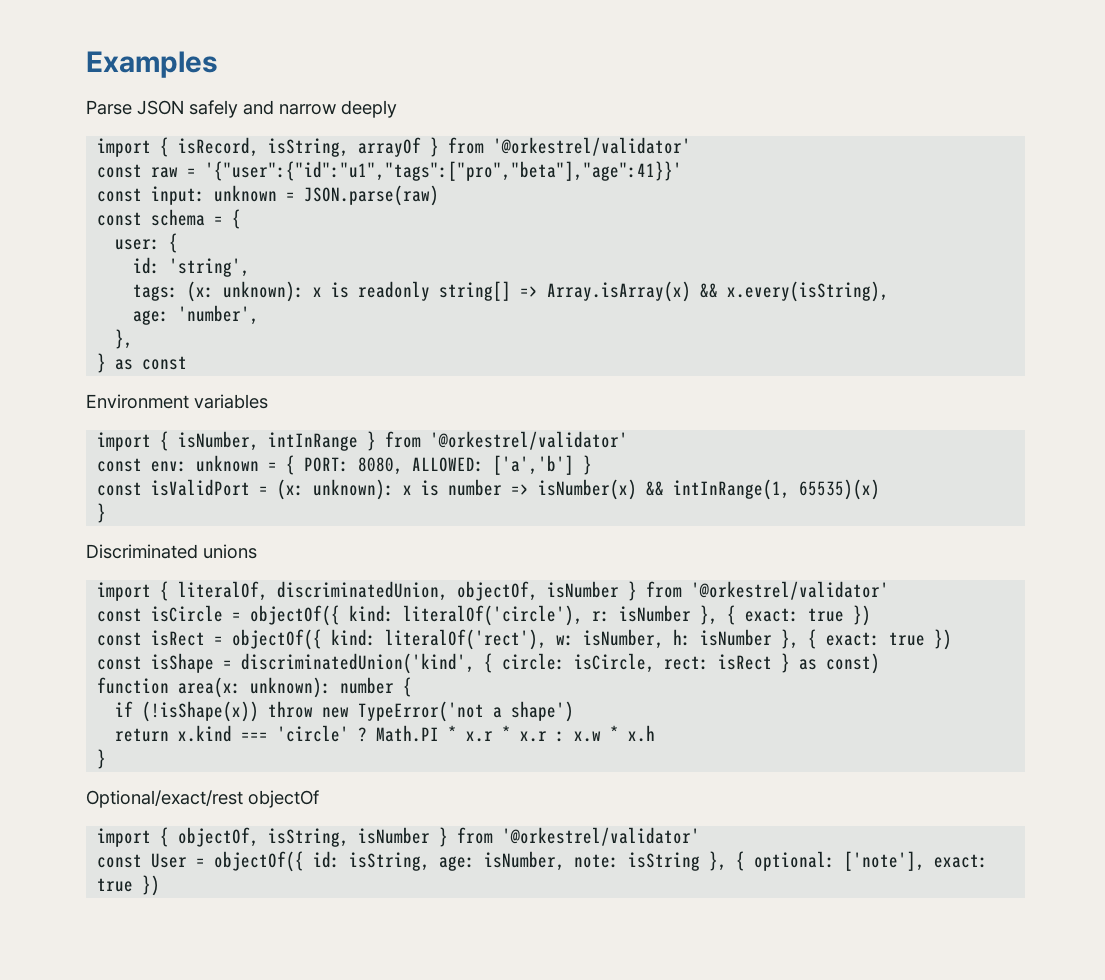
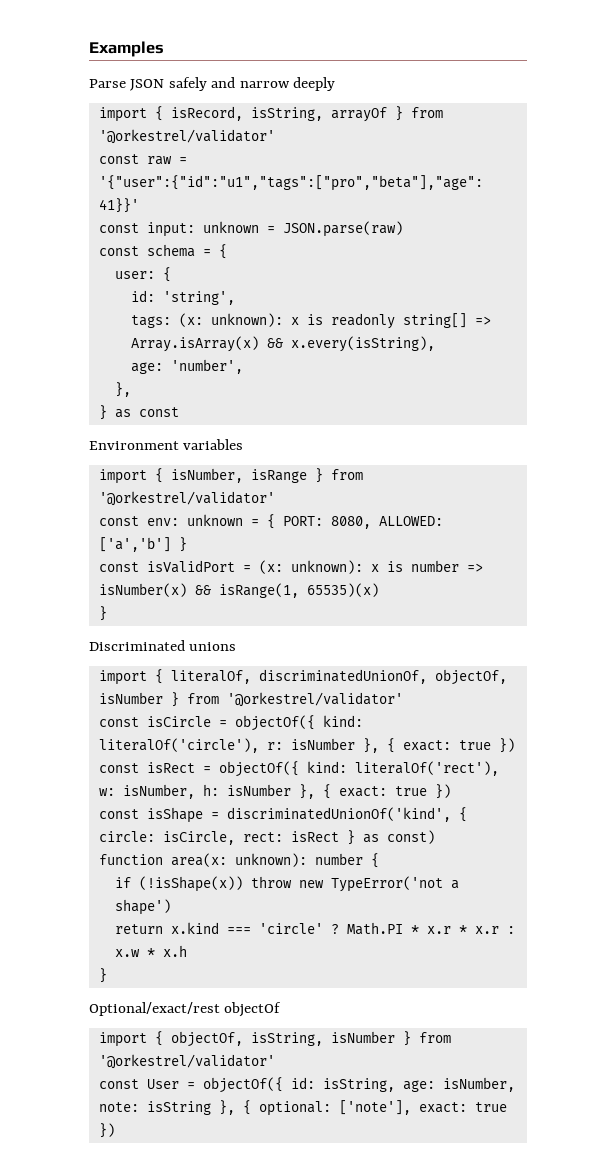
[268,432,359,451] intInRange -> [250,469,307,483] isRange
[673,479,791,500] intInRange(1, -> [218,583,299,598] isRange(1,
[277,581,449,601] discriminatedUnion, -> [258,669,427,684] discriminatedUnionOf,
[241,653,476,674] discriminatedUnion('kind', -> [226,807,451,822] discriminatedUnionOf('kind',

